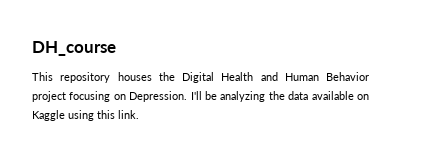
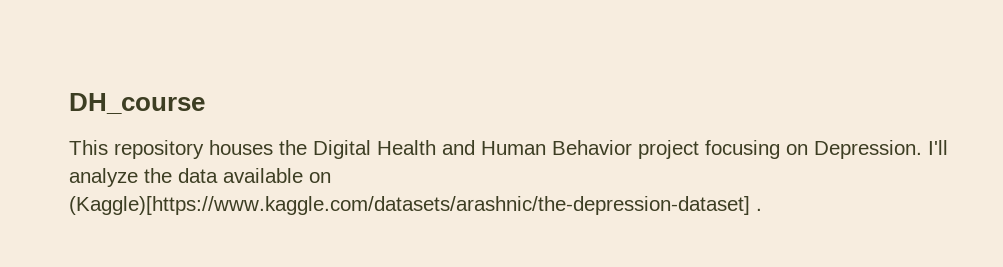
[205,91,266,102] be analyzing -> [69,168,138,187] analyze
[32,110,139,121] Kaggle using this link. -> [69,196,762,215] (Kaggle)[https://www.kaggle.com/datasets/arashnic/the-depression-dataset] .

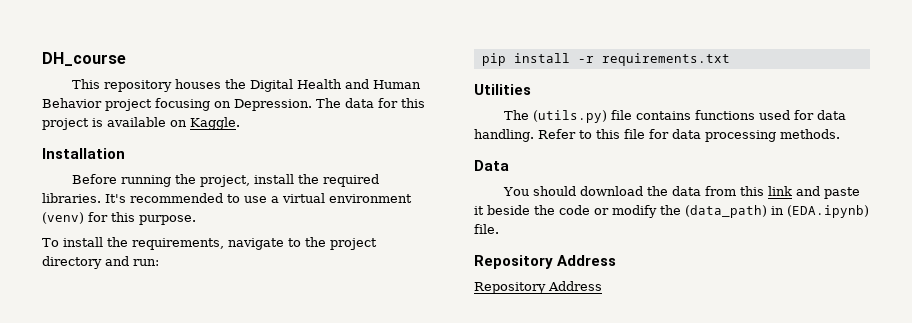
[928,140,948,155] [69,168,331,187] [69,196,762,215] I'll analyze the data available on (Kaggle)[https://www.kaggle.com/datasets/arashnic/the-depression-dataset] . -> [316,98,425,108] [42,117,240,130] [42,148,125,159] [71,174,379,187] [42,193,412,203] [42,212,196,225] [42,237,377,250] [42,256,159,269] [481,53,730,66] [474,84,531,95] [503,110,846,123] [474,129,840,142] [474,160,509,171] [502,186,860,199] [474,205,869,218] [474,224,499,234] [474,255,617,269] [474,281,602,294] The data for this project is available on Kaggle. // Installation // Before running the project, install the required libraries. It's recommended to use a virtual environment (venv) for this purpose. // To install the requirements, navigate to the project directory and run: // pip install -r requirements.txt // Utilities // The (utils.py) file contains functions used for data handling. Refer to this file for data processing methods. // Data // You should download the data from this link and paste it beside the code or modify the (data_path) in (EDA.ipynb) file. // Repository Address // Repository Address

